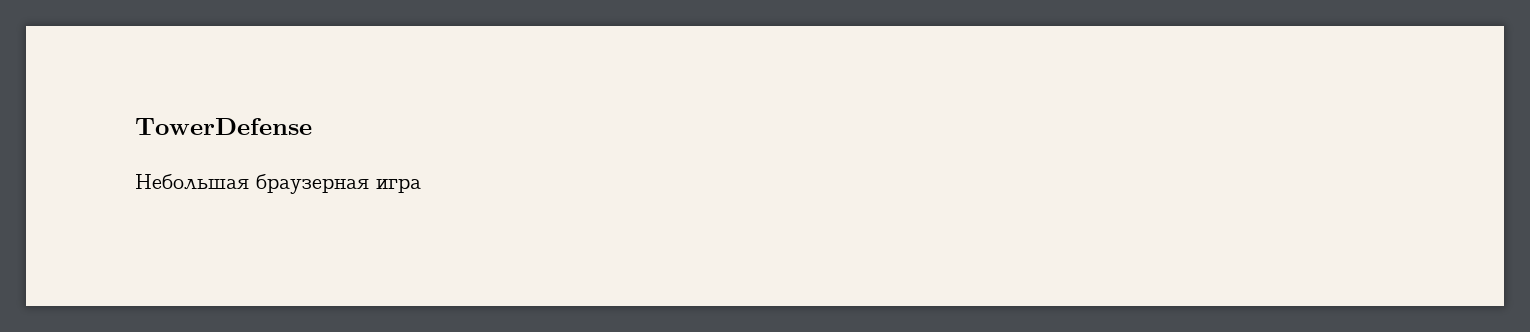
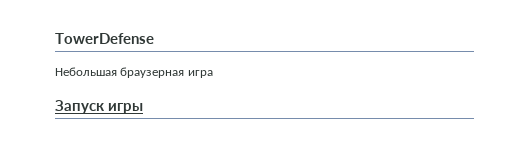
(421, 185) none -> [55,100,144,114] // Запуск игры

